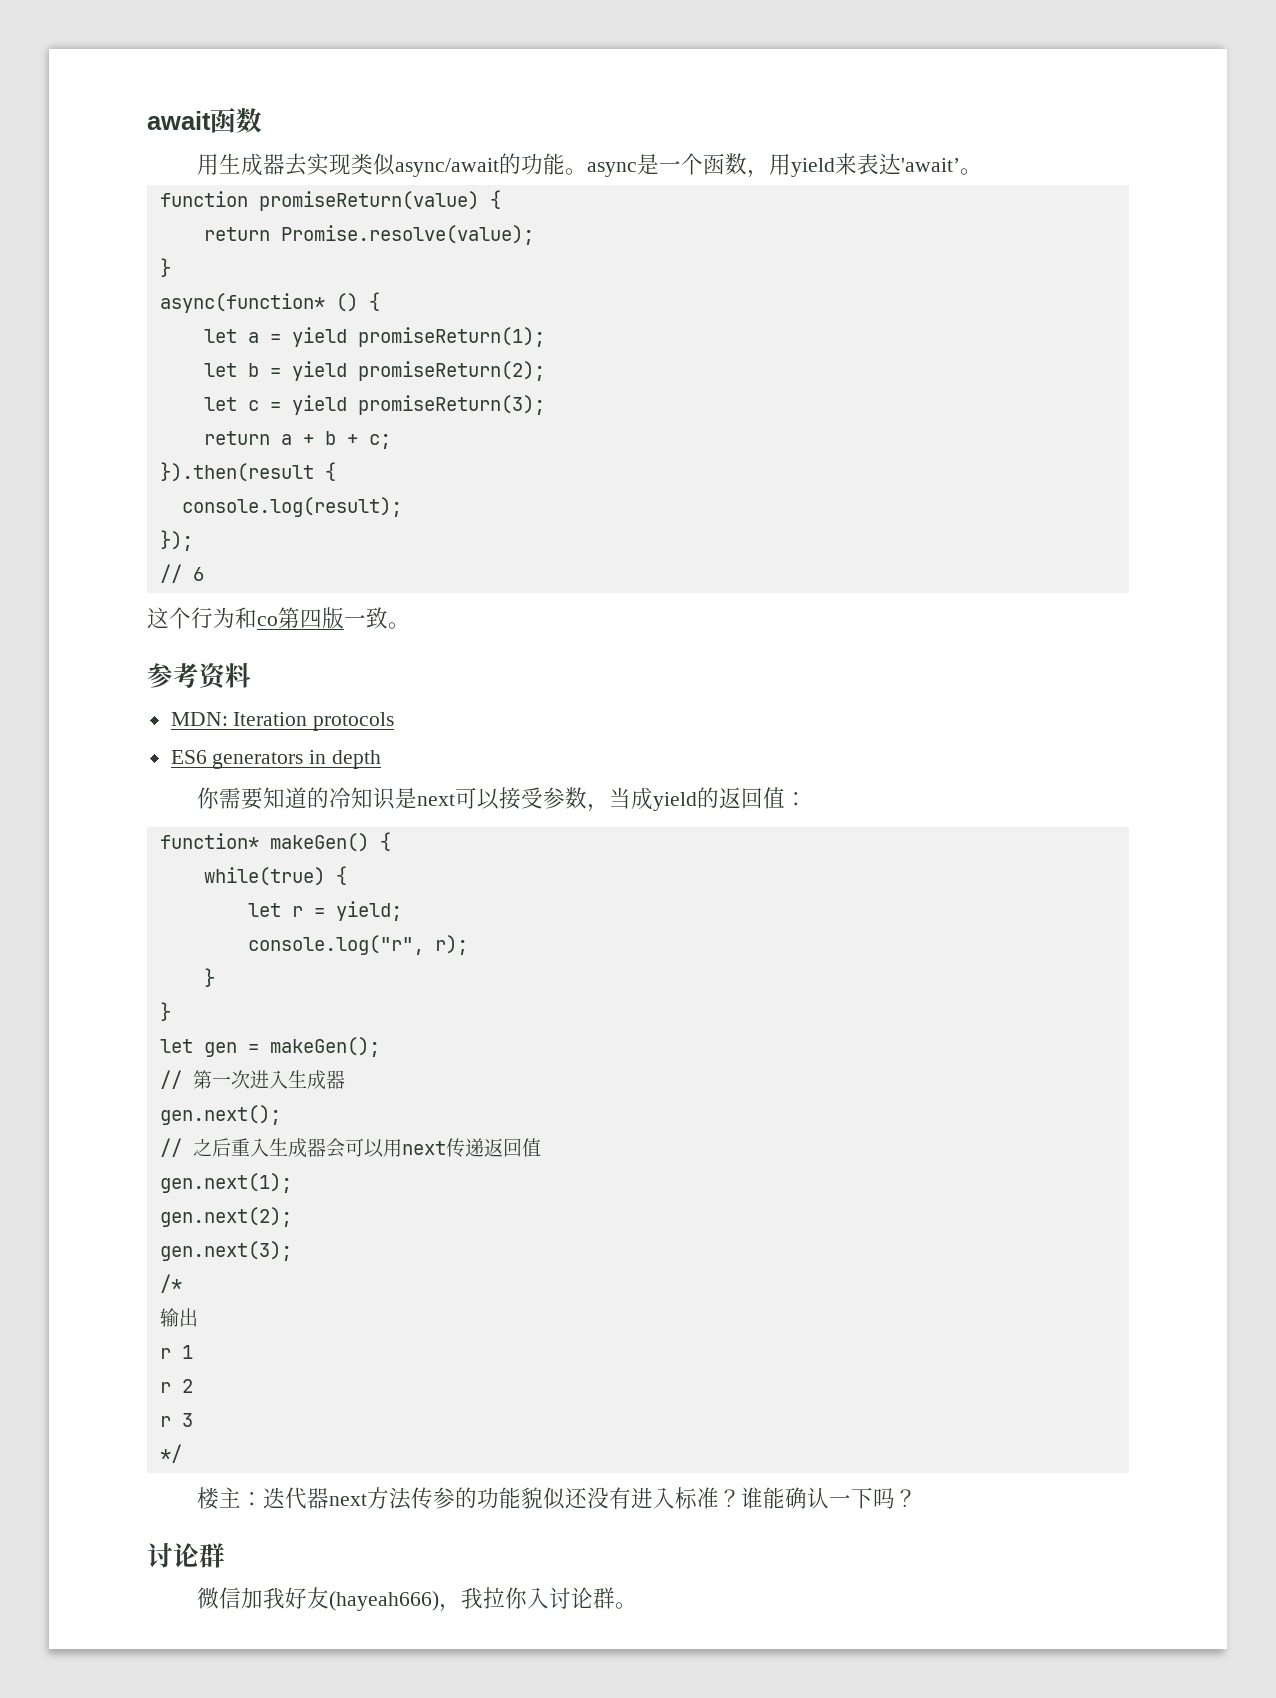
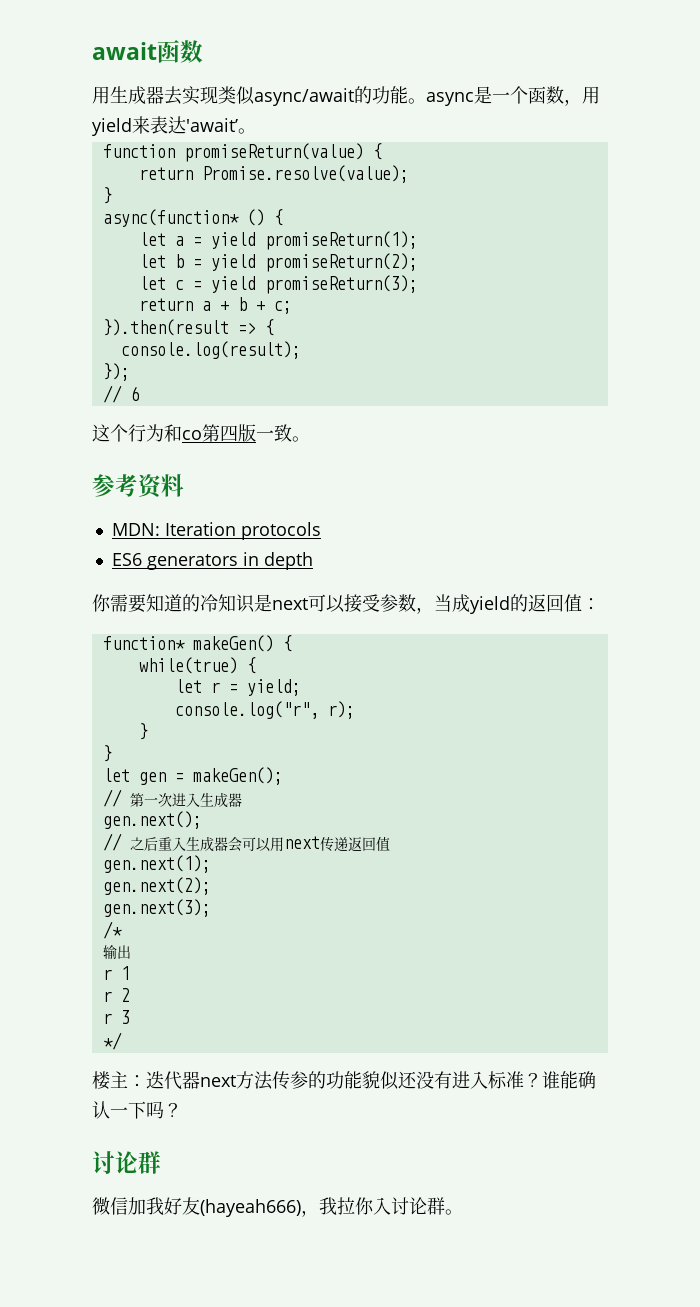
(314, 472) none -> [237,322,256,334] =>

